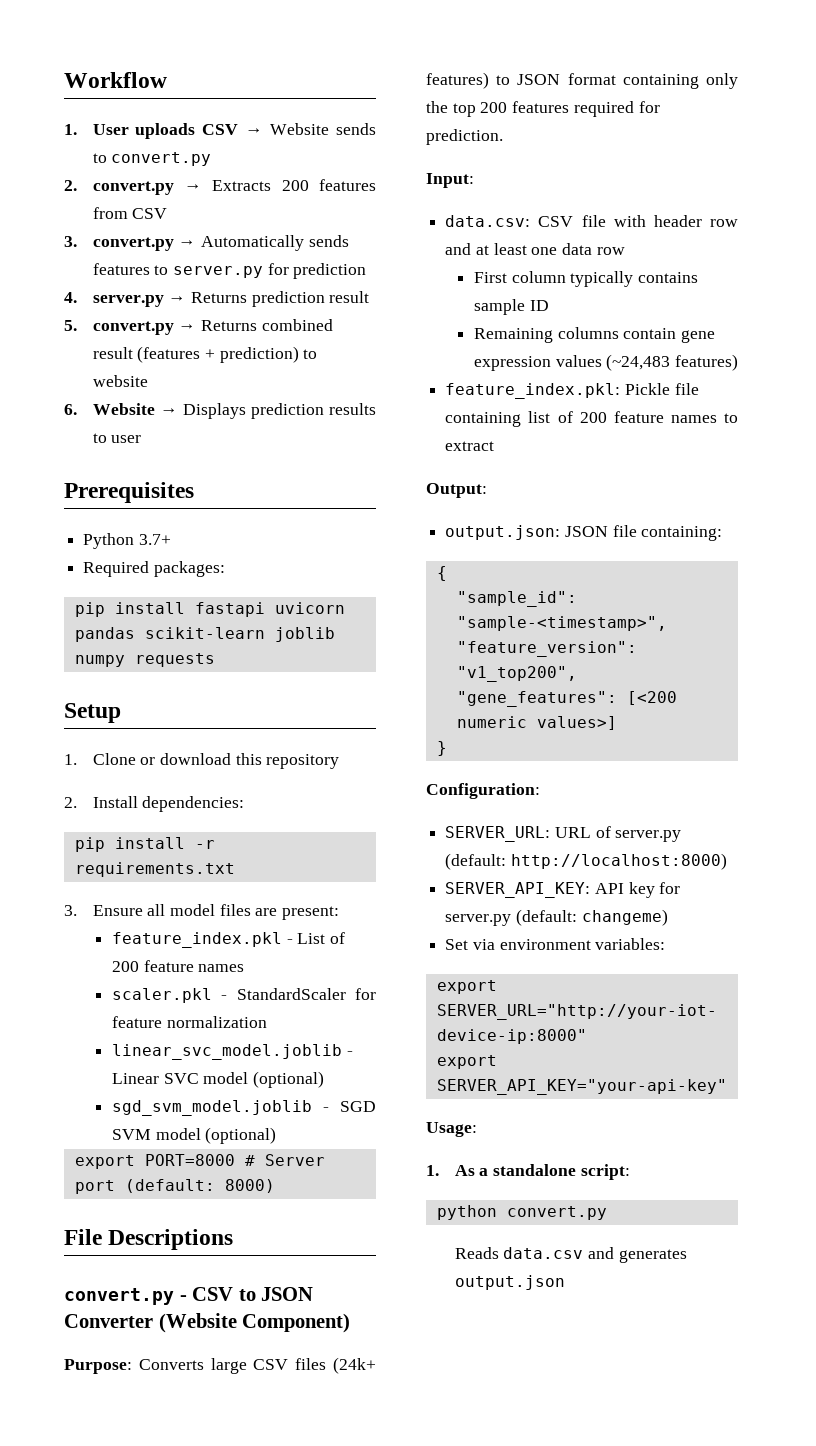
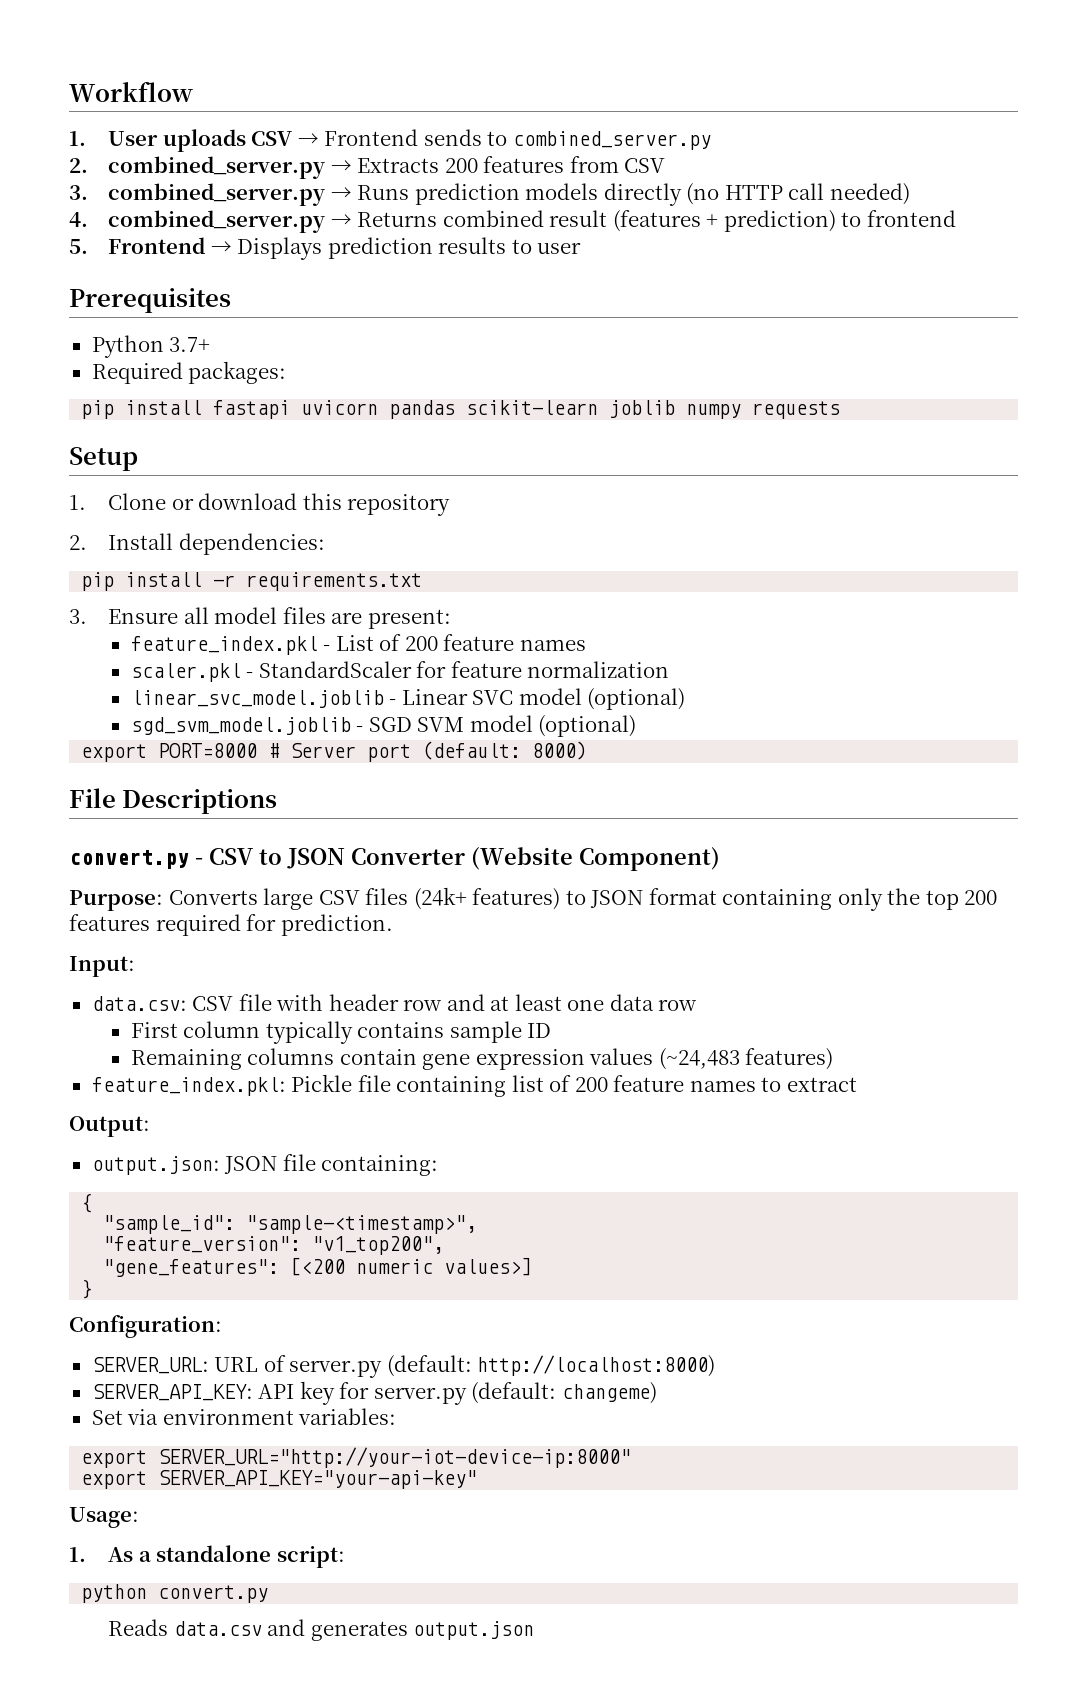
[270,123,330,135] Website -> [324,129,419,146] Frontend
[111,152,212,166] [64,180,174,195] convert.py // 2. convert.py -> [512,131,711,150] [69,156,326,179] combined_server.py // 2. combined_server.py
[92,235,349,251] [92,263,367,279] [64,291,370,307] [64,320,174,335] convert.py → Automatically sends features to server.py for prediction // 4. server.py → Returns prediction result // 5. convert.py -> [108,183,910,206] [69,210,326,233] combined_server.py → Runs prediction models directly (no HTTP call needed) // 4. combined_server.py
[92,375,148,387] [64,403,155,415] website // 6. Website -> [866,210,956,227] [69,237,206,254] frontend // 5. Frontend

